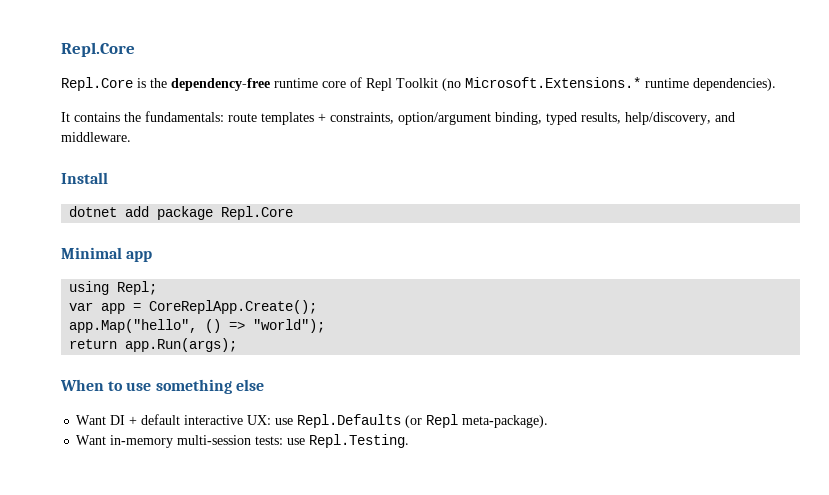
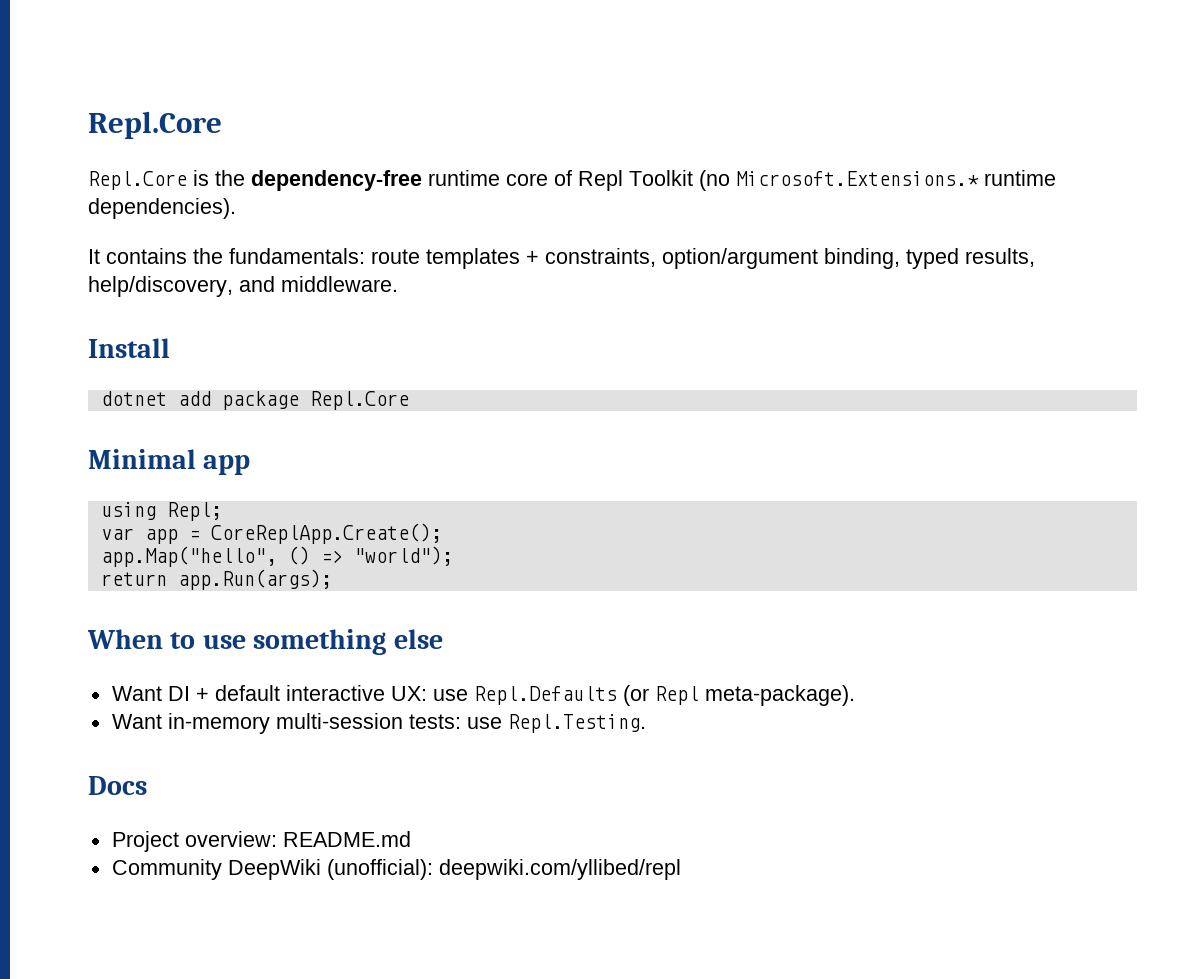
(410, 441) none -> [88,776,147,795] [111,831,411,852] [111,859,681,880] // Docs // Project overview: README.md // Community DeepWiki (unofficial): deepwiki.com/yllibed/repl

